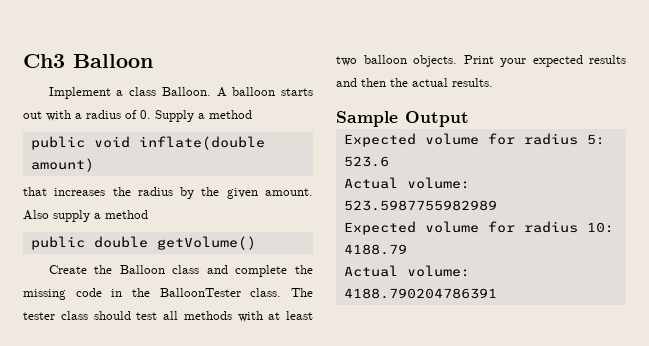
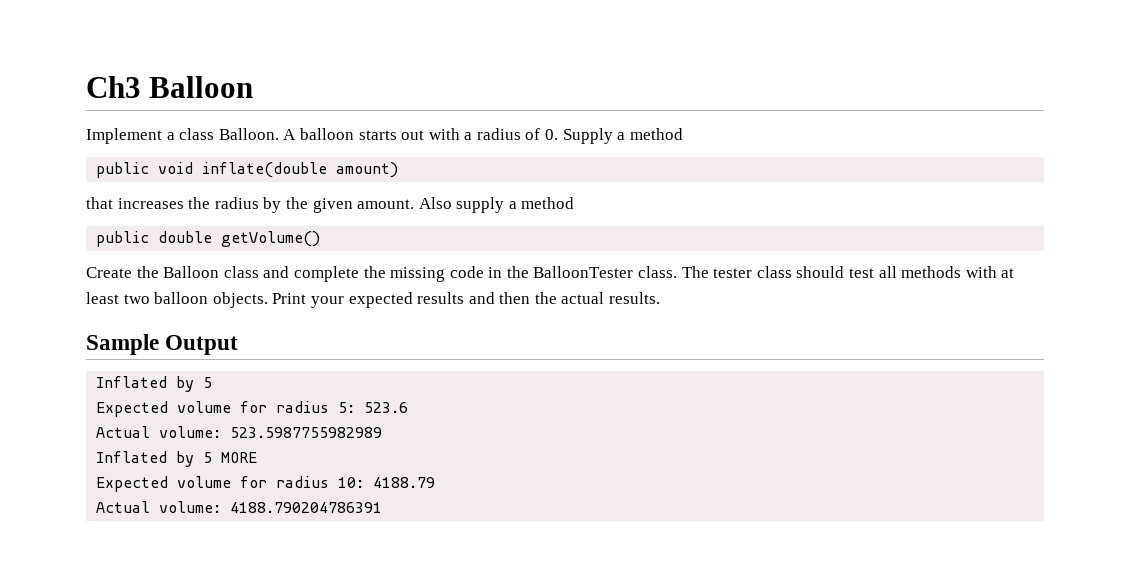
(469, 119) none -> [96,376,213,392] // Inflated by 5
(497, 205) none -> [96,451,258,467] // Inflated by 5 MORE

